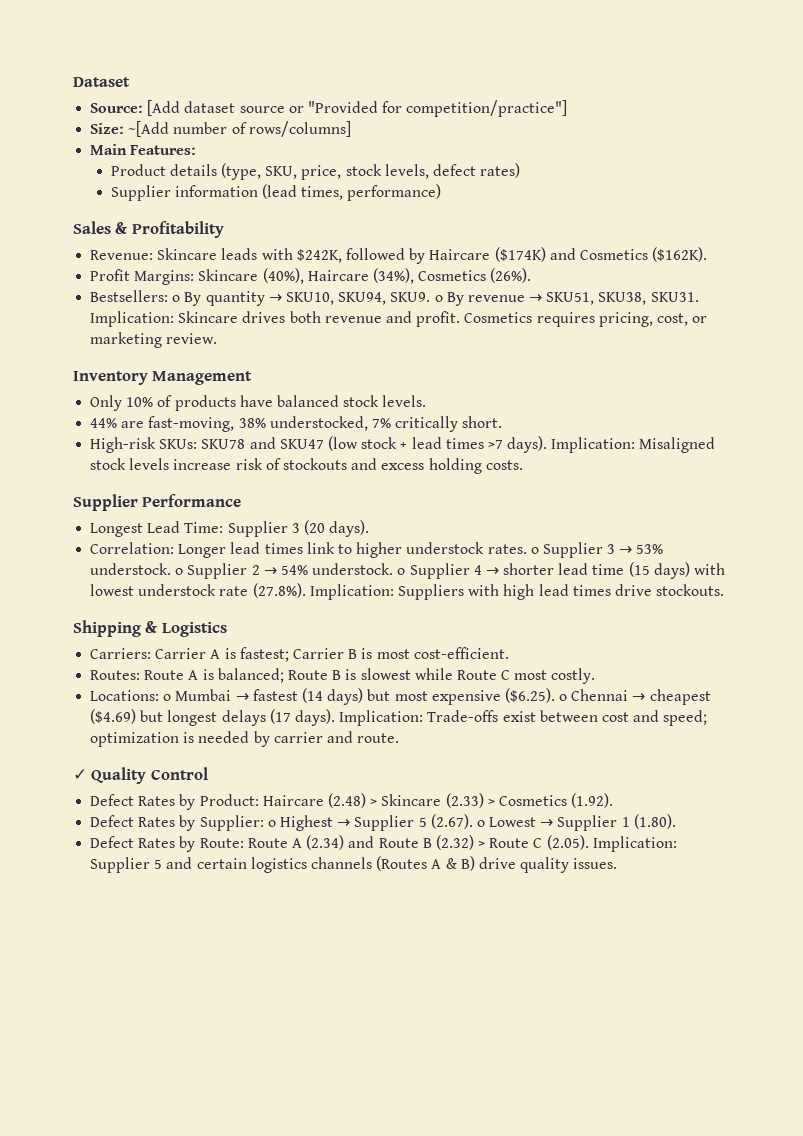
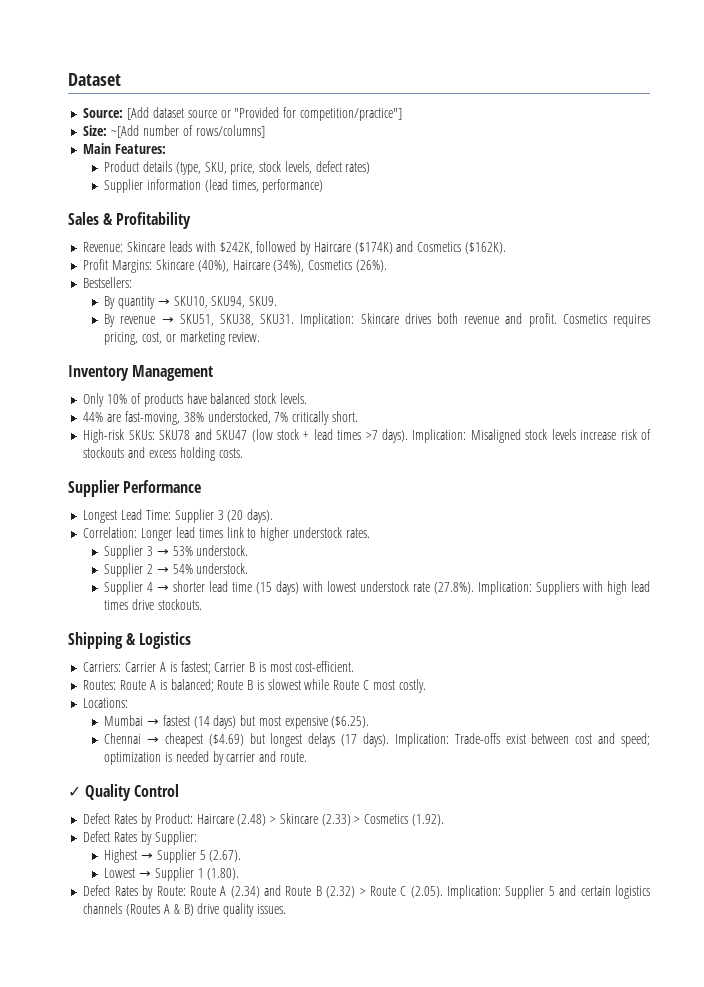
[172,295,181,302] o -> (133, 282) //
[434,295,443,302] o -> (278, 301) //
[530,547,539,554] o -> (370, 533) //
[175,568,184,575] o -> (249, 550) //
[397,568,406,575] o -> (249, 568) //
[163,694,172,701] o -> (129, 703) //
[559,694,568,701] o -> (370, 722) //
[267,820,276,827] o -> (197, 838) //
[476,820,485,827] o -> (242, 856) //

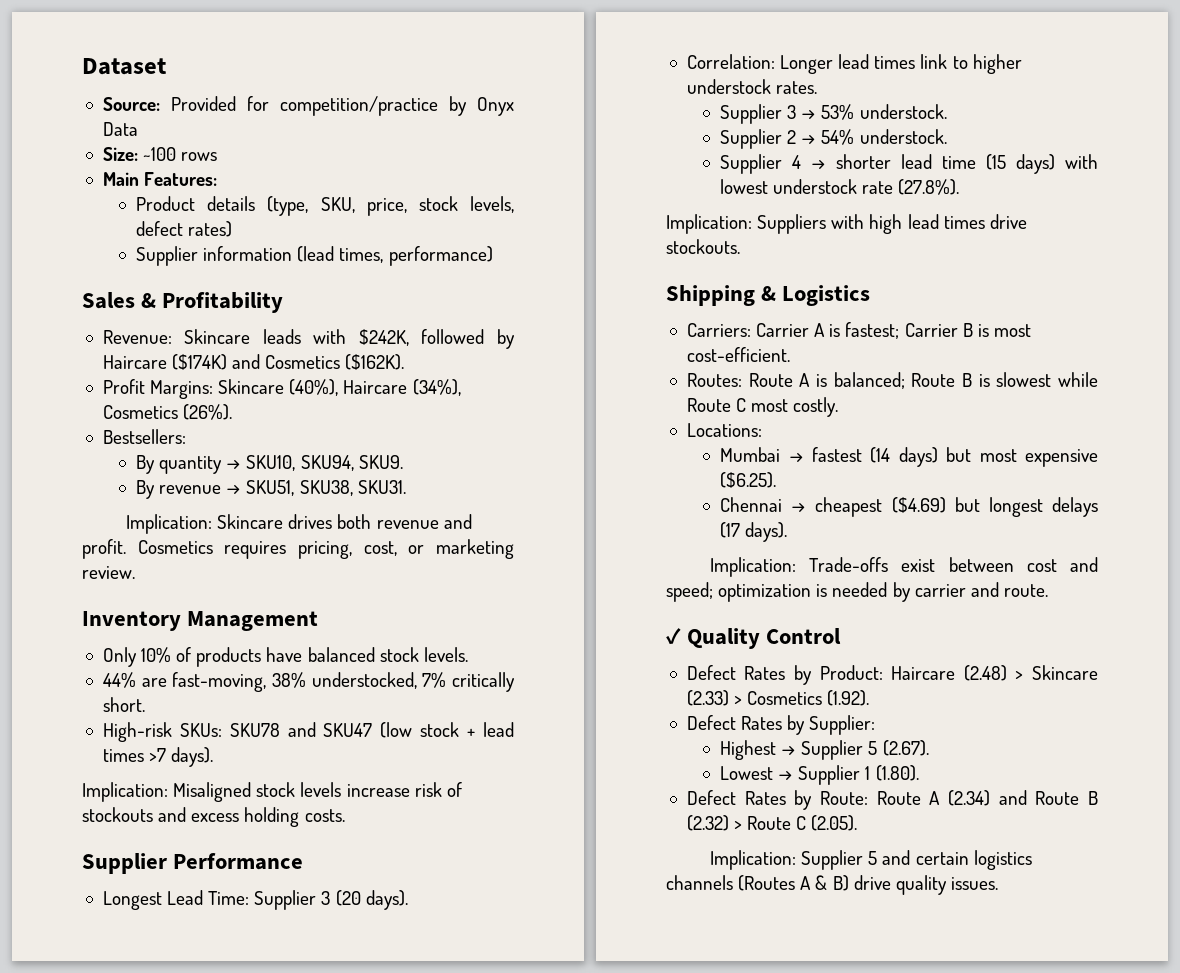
[127,107,402,121] [83,125,265,138] [Add dataset source or "Provided for competition/practice"] // Size: ~[Add number of rows/columns] -> [170,96,514,116] [102,122,138,136] [102,147,218,161] Provided for competition/practice by Onyx Data // Size: ~100 rows
(295, 319) none -> (406, 487) //
(409, 436) none -> (214, 757) //
(475, 588) none -> (960, 187) //
(390, 740) none -> (788, 532) //
(443, 892) none -> (858, 823) //

